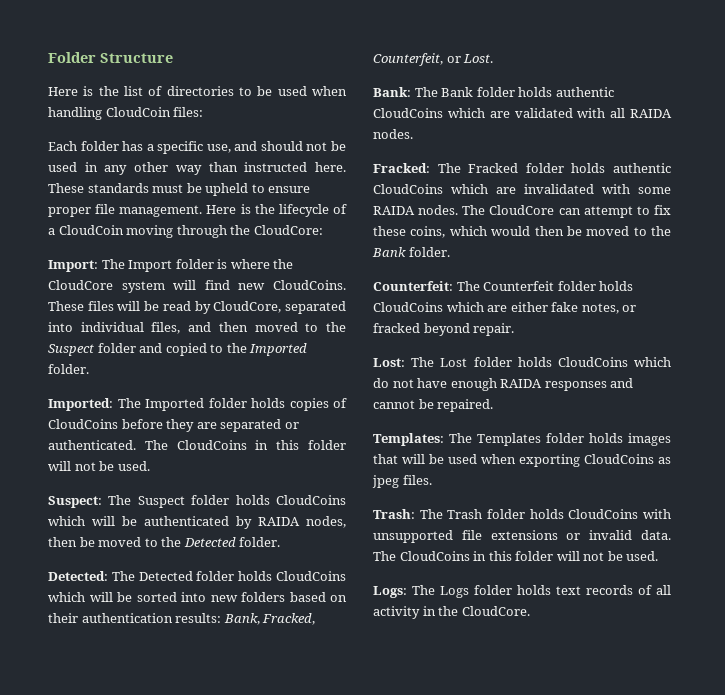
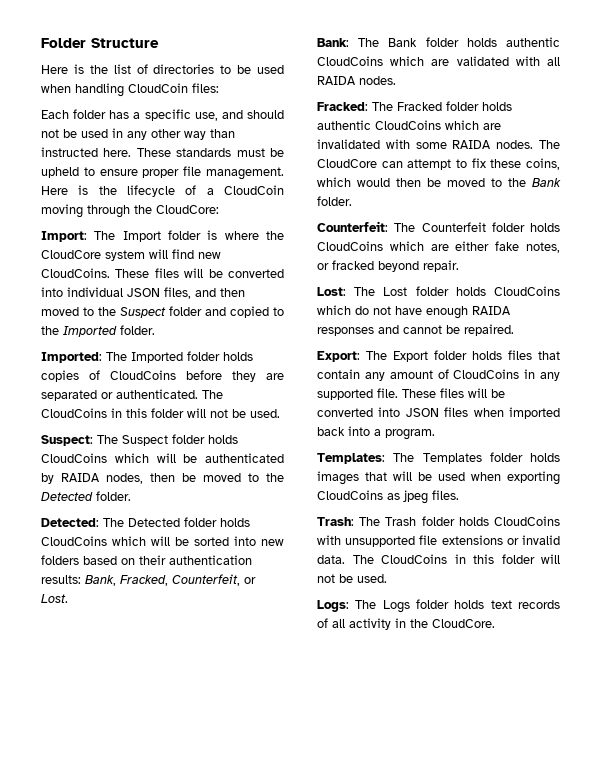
[162,301,347,314] read by CloudCore, separated -> [228,269,284,278] converted
(144, 327) none -> [127,288,160,297] JSON
(494, 405) none -> [317,350,560,362] [317,369,560,381] [317,388,505,400] [317,407,560,419] [317,426,435,440] // Export: The Export folder holds files that contain any amount of CloudCoins in any supported file. These files will be converted into JSON files when imported back into a program.

